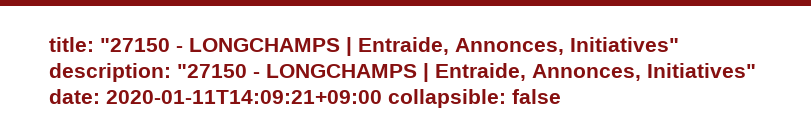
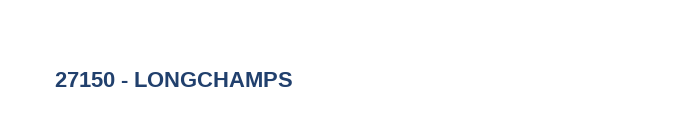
[49,37,679,56] [49,63,756,82] [49,89,561,108] title: "27150 - LONGCHAMPS | Entraide, Annonces, Initiatives" description: "27150 - LONGCHAMPS | Entraide, Annonces, Initiatives" date: 2020-01-11T14:09:21+09:00 collapsible: false -> [55,72,293,87] 27150 - LONGCHAMPS

